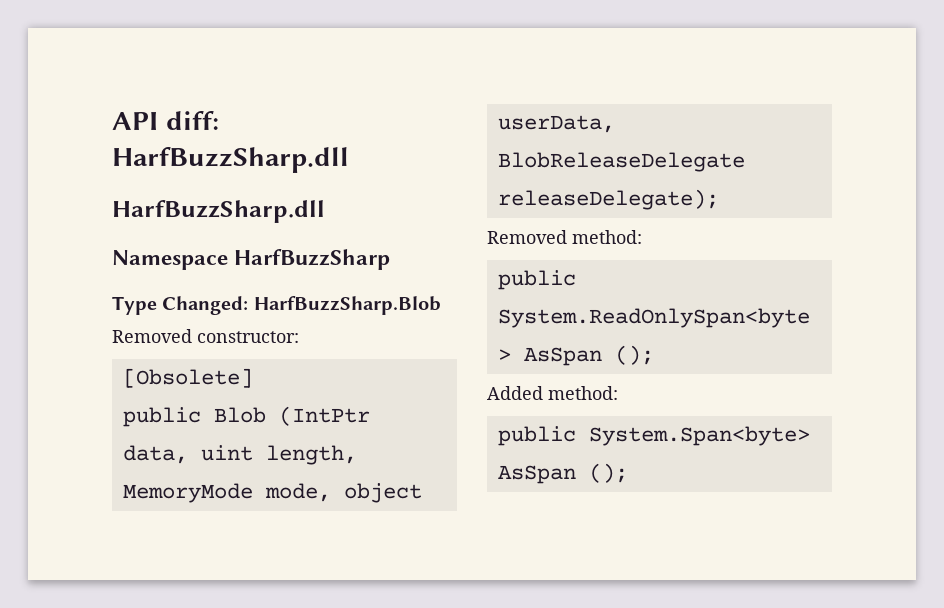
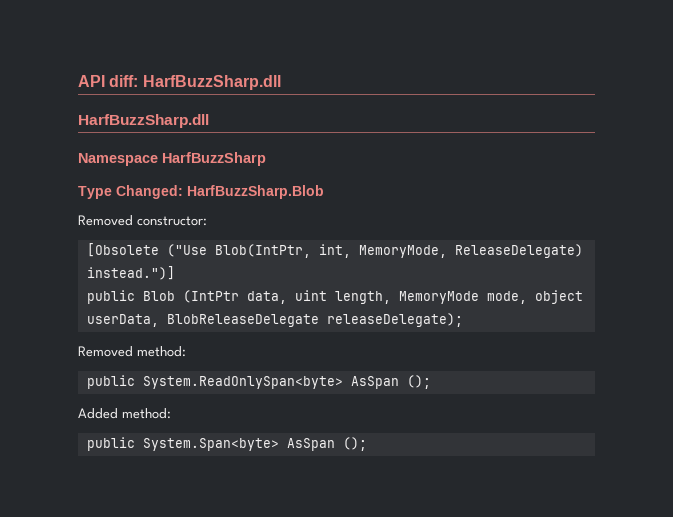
[122,368,253,388] [Obsolete] -> [86,243,583,258] [86,266,175,280] [Obsolete ("Use Blob(IntPtr, int, MemoryMode, ReleaseDelegate) instead.")]

